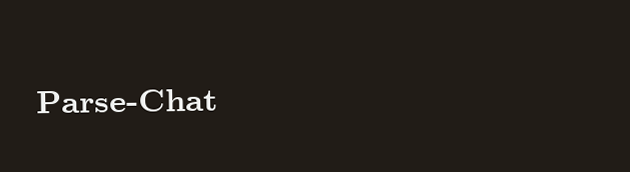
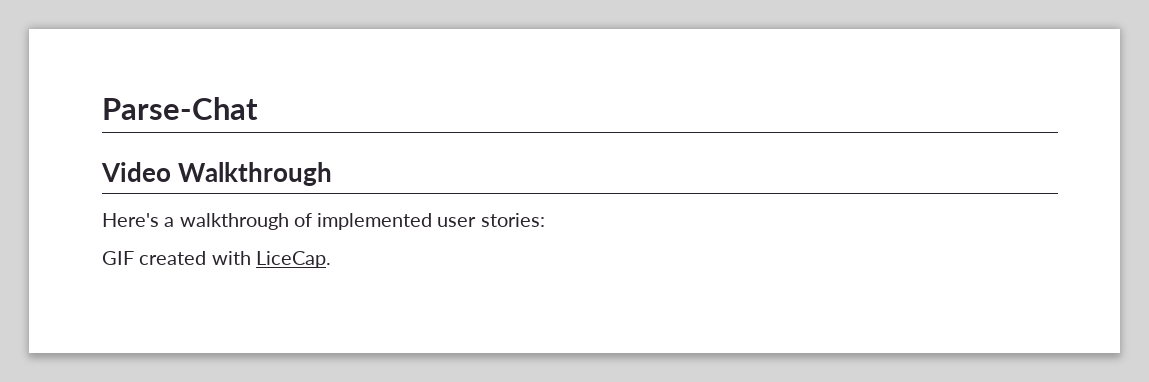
(218, 101) none -> [101,162,333,186] [102,213,545,230] [102,251,331,268] // Video Walkthrough // Here's a walkthrough of implemented user stories: // GIF created with LiceCap.

